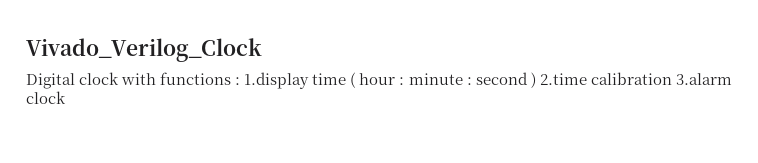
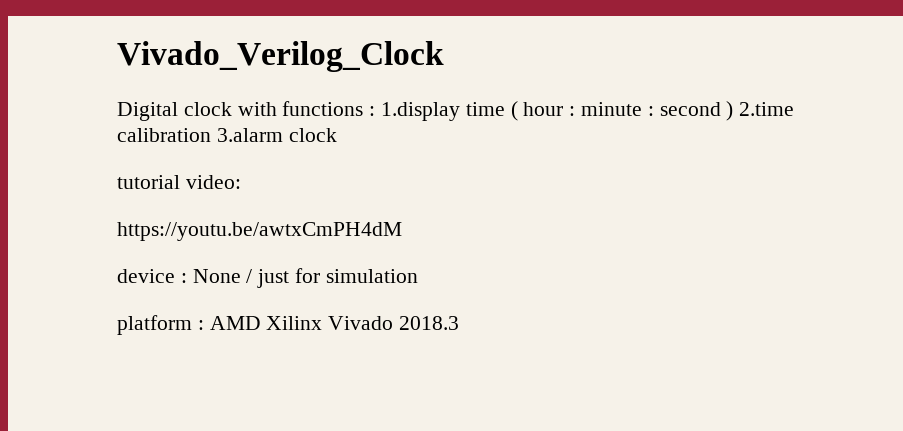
(66, 97) none -> [117,175,241,189] [117,222,402,241] [117,268,418,288] [117,315,460,335] // tutorial video: // https://youtu.be/awtxCmPH4dM // device : None / just for simulation // platform : AMD Xilinx Vivado 2018.3

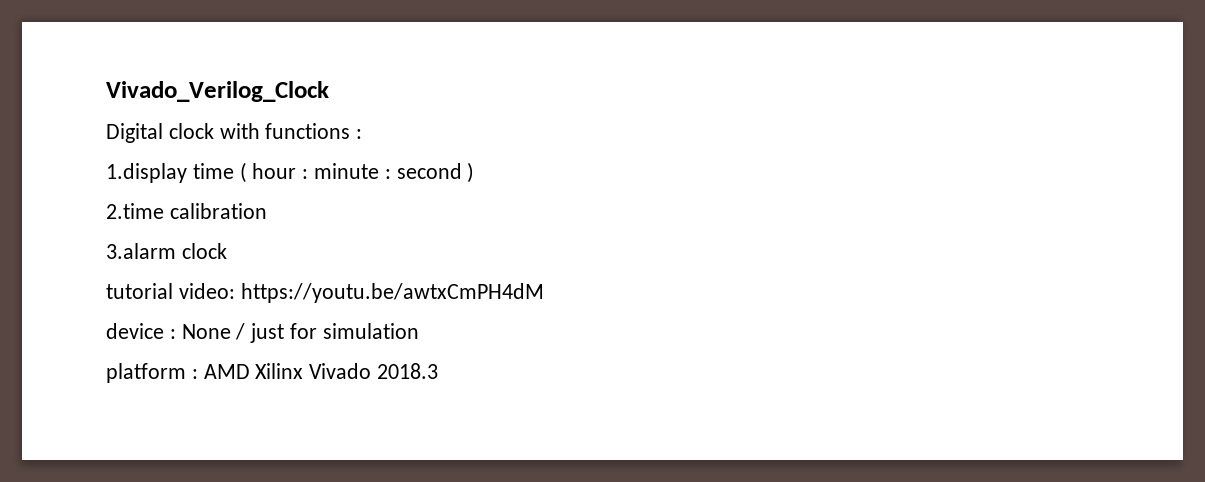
(376, 111) none -> (363, 134) //
(734, 111) none -> (475, 172) //
(211, 135) none -> (267, 211) //
(241, 182) // -> (235, 291) none

